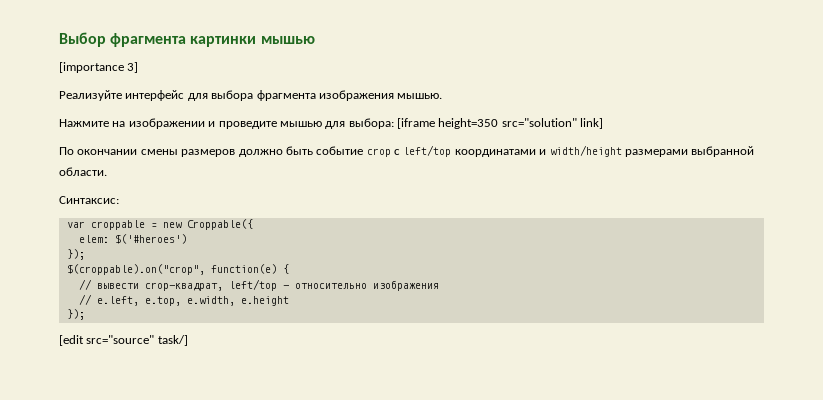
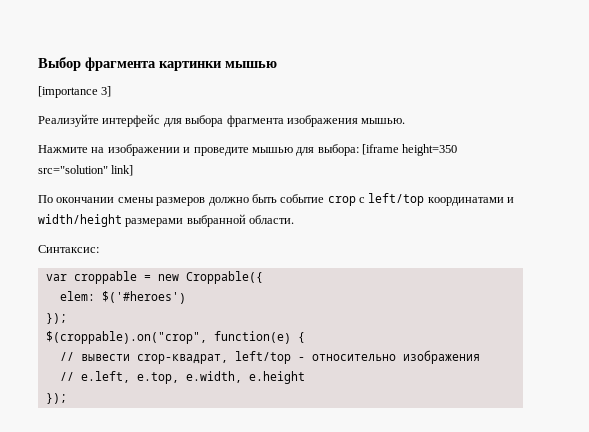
[59,335,188,346] // [edit src="source" task/] -> (67, 398) none

